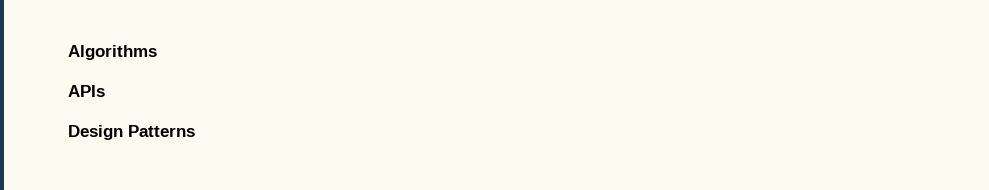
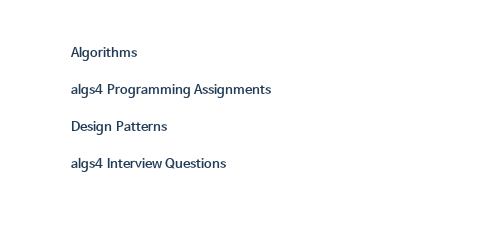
[68,85,105,97] APIs -> [71,83,272,98] algs4 Programming Assignments
(195, 131) none -> [71,157,227,172] // algs4 Interview Questions

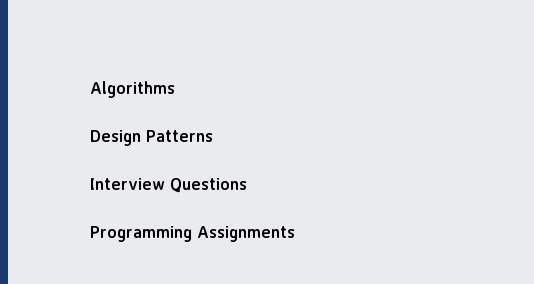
[71,83,272,98] // algs4 Programming Assignments -> (175, 89) none
[71,157,103,172] algs4 -> (213, 136) none
(227, 163) none -> [90,226,295,242] // Programming Assignments

